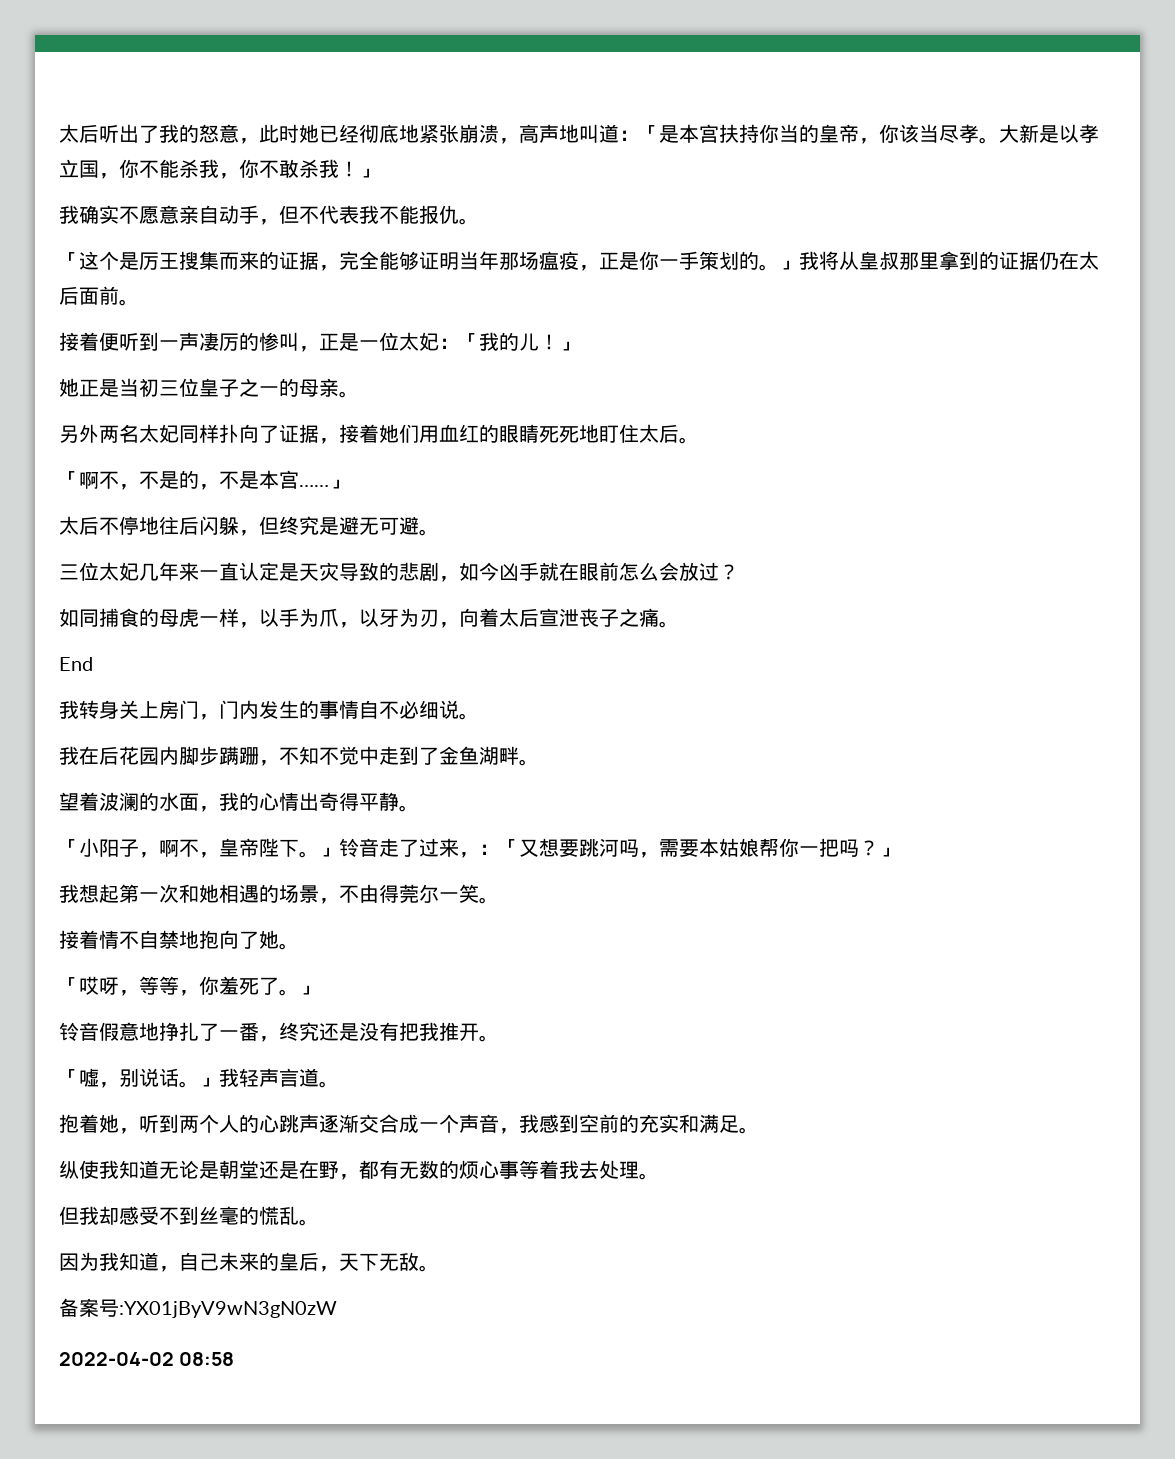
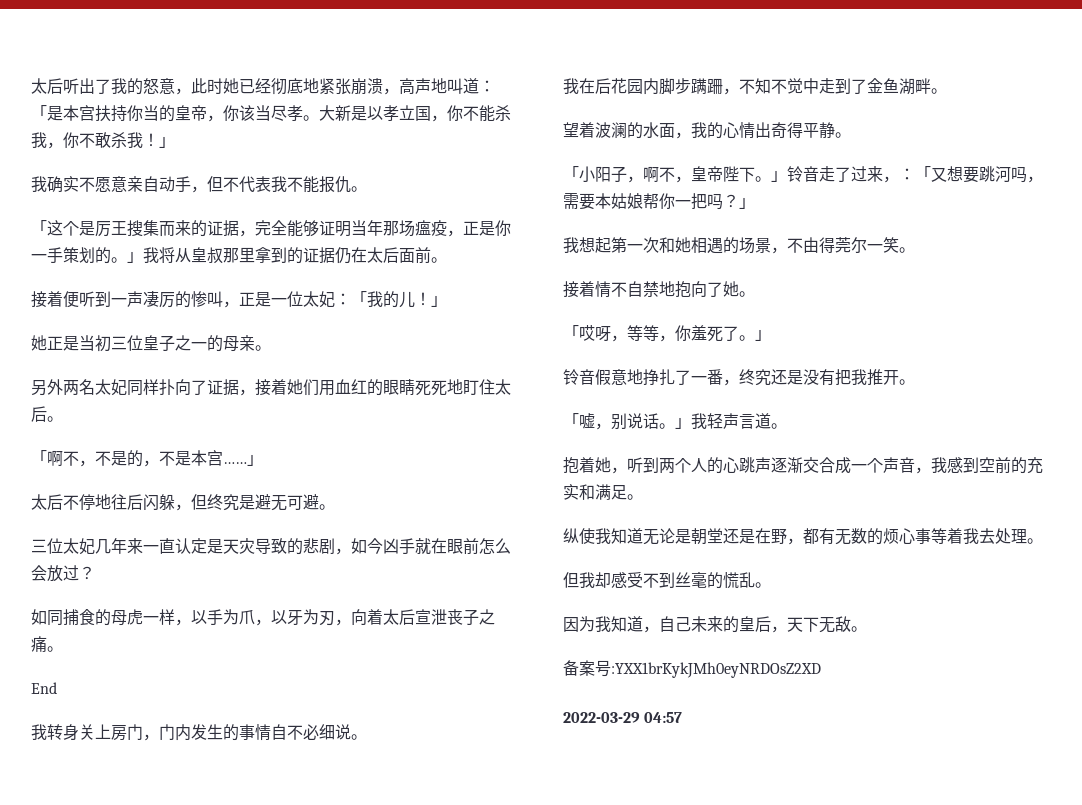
[119,1301,337,1318] [59,1352,235,1366] :YX01jByV9wN3gN0zW // 2022-04-02 08:58 -> [611,662,821,678] [563,712,683,723] :YXX1brKykJMh0eyNRDOsZ2XD // 2022-03-29 04:57

